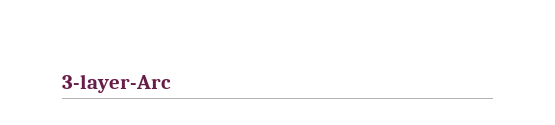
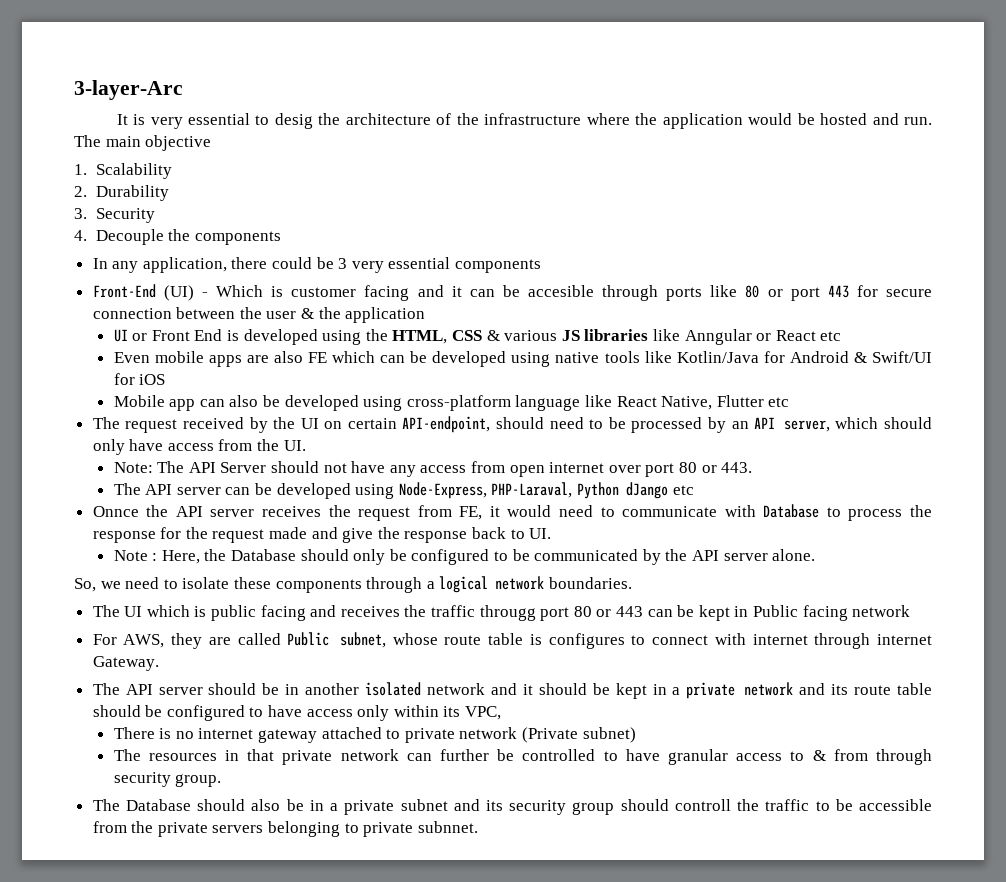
(171, 83) none -> [116,113,932,129] [74,135,212,151] [74,163,172,179] [74,185,169,201] [74,208,155,223] [74,229,281,245] [92,257,542,273] [92,284,933,301] [92,307,426,323] [113,329,842,345] [113,351,933,367] [113,373,166,385] [113,395,790,411] [92,416,933,433] [92,439,306,455] [113,461,753,477] [113,482,694,499] [92,504,932,521] [92,527,552,543] [113,549,816,565] [74,576,632,593] [92,605,911,621] [92,632,932,649] [92,656,159,671] [92,682,932,699] [92,705,502,721] [113,727,636,743] [113,749,933,765] [113,772,222,787] [92,799,933,815] [92,821,478,837] // It is very essential to desig the architecture of the infrastructure where the application would be hosted and run. The main objective // 1. Scalability // 2. Durability // 3. Security // 4. Decouple the components // In any application, there could be 3 very essential components // Front-End (UI) - Which is customer facing and it can be accesible through ports like 80 or port 443 for secure connection between the user & the application // UI or Front End is developed using the HTML, CSS & various JS libraries like Anngular or React etc // Even mobile apps are also FE which can be developed using native tools like Kotlin/Java for Android & Swift/UI for iOS // Mobile app can also be developed using cross-platform language like React Native, Flutter etc // The request received by the UI on certain API-endpoint, should need to be processed by an API server, which should only have access from the UI. // Note: The API Server should not have any access from open internet over port 80 or 443. // The API server can be developed using Node-Express, PHP-Laraval, Python dJango etc // Onnce the API server receives the request from FE, it would need to communicate with Database to process the response for the request made and give the response back to UI. // Note : Here, the Database should only be configured to be communicated by the API server alone. // So, we need to isolate these components through a logical network boundaries. // The UI which is public facing and receives the traffic througg port 80 or 443 can be kept in Public facing network // For AWS, they are called Public subnet, whose route table is configures to connect with internet through internet Gateway. // The API server should be in another isolated network and it should be kept in a private network and its route table should be configured to have access only within its VPC, // There is no internet gateway attached to private network (Private subnet) // The resources in that private network can further be controlled to have granular access to & from through security group. // The Database should also be in a private subnet and its security group should controll the traffic to be accessible from the private servers belonging to private subnnet.

